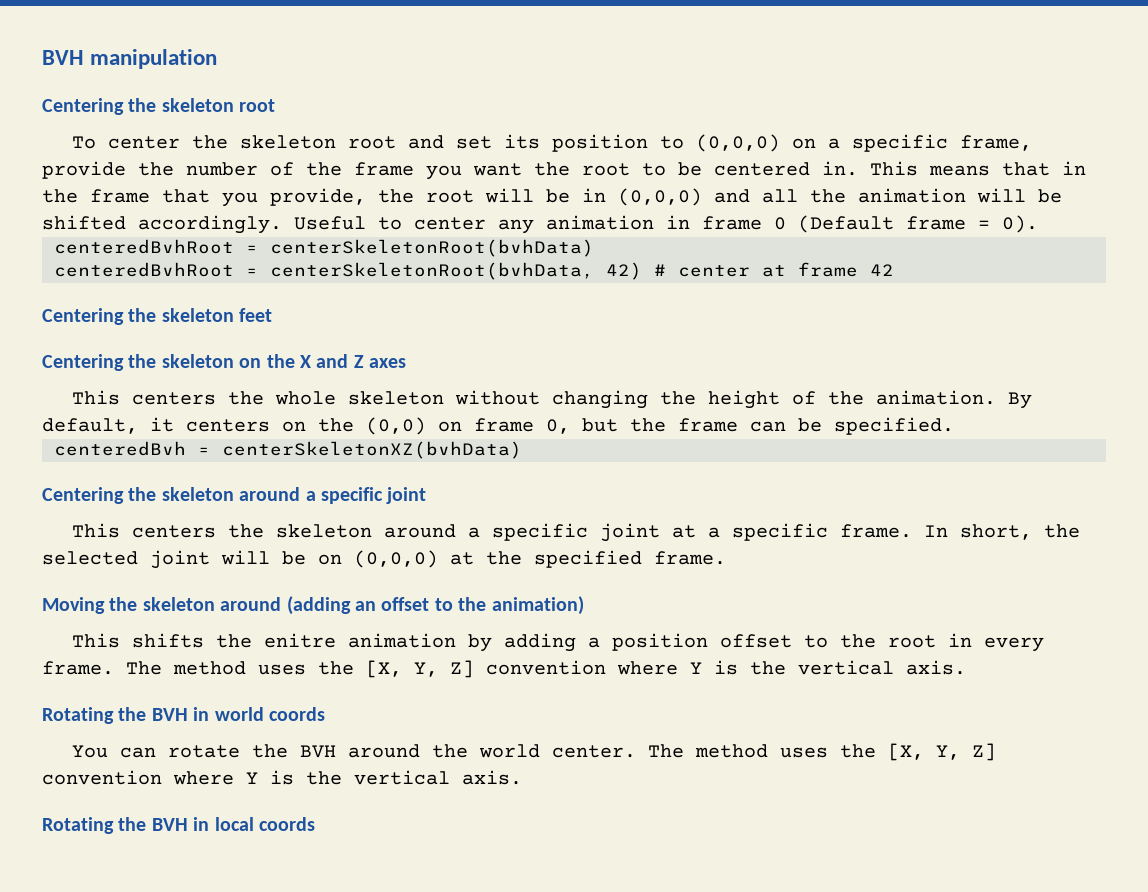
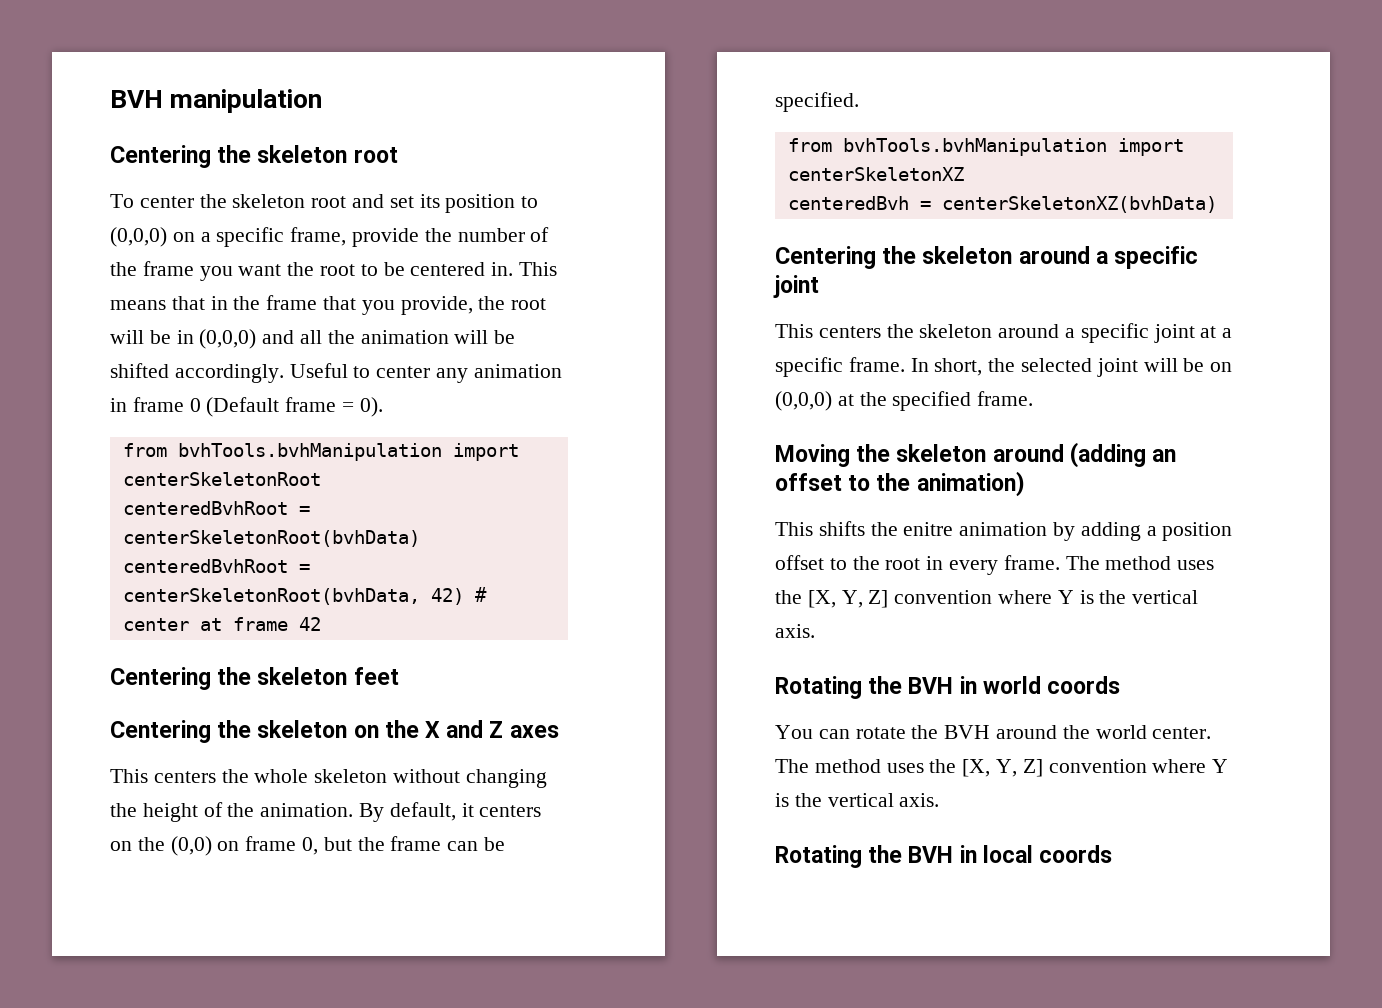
(1038, 224) none -> [122,443,519,461] [122,472,321,486] // from bvhTools.bvhManipulation import centerSkeletonRoot
(954, 426) none -> [787,138,1184,156] [787,167,964,181] // from bvhTools.bvhManipulation import centerSkeletonXZ

